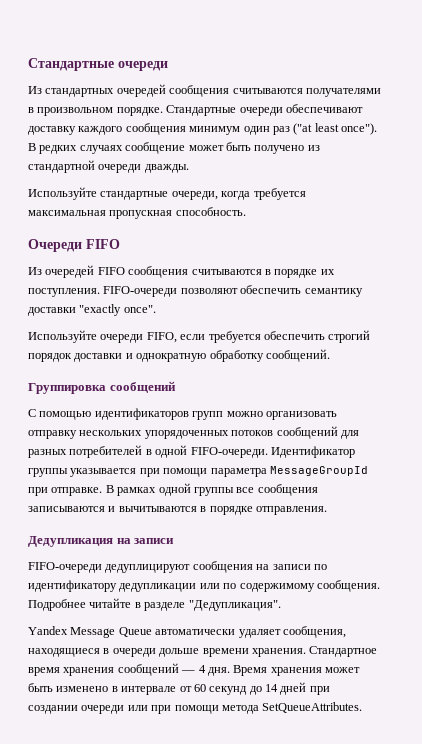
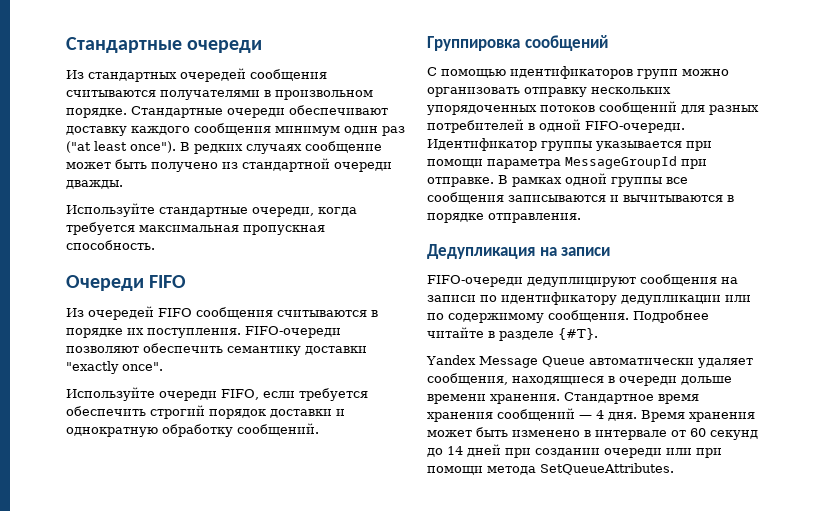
[188,600,281,611] "Дедупликация". -> [558,328,598,340] {#T}.

